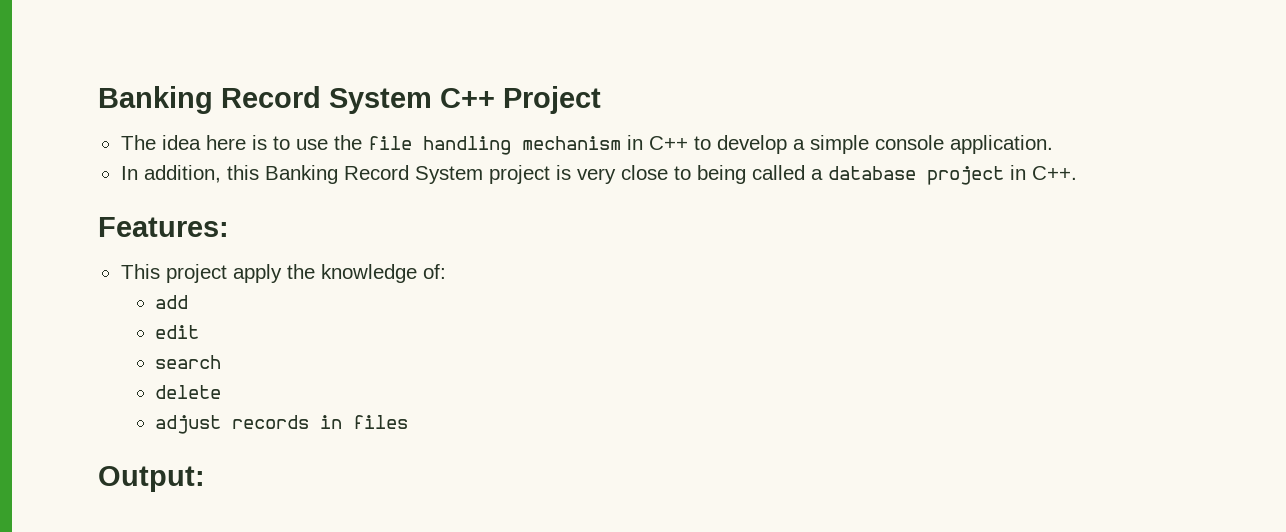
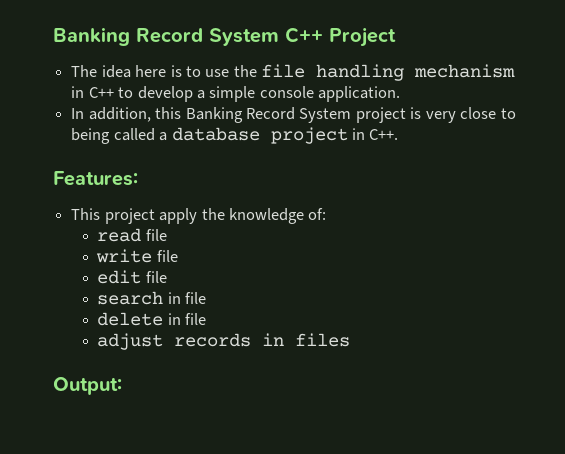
[155,295,189,309] add -> [97,228,167,242] [96,249,178,263] read file // write file
(200, 332) none -> [145,271,167,283] file
(222, 362) none -> [167,292,207,304] in file
(222, 392) none -> [167,313,207,325] in file

